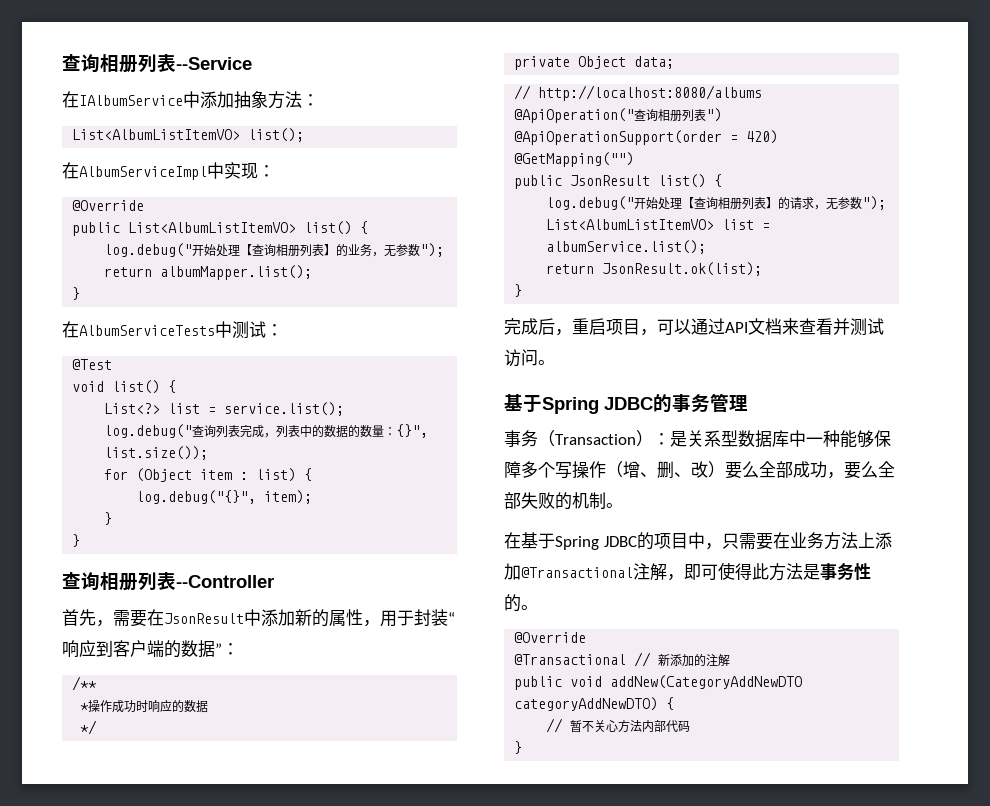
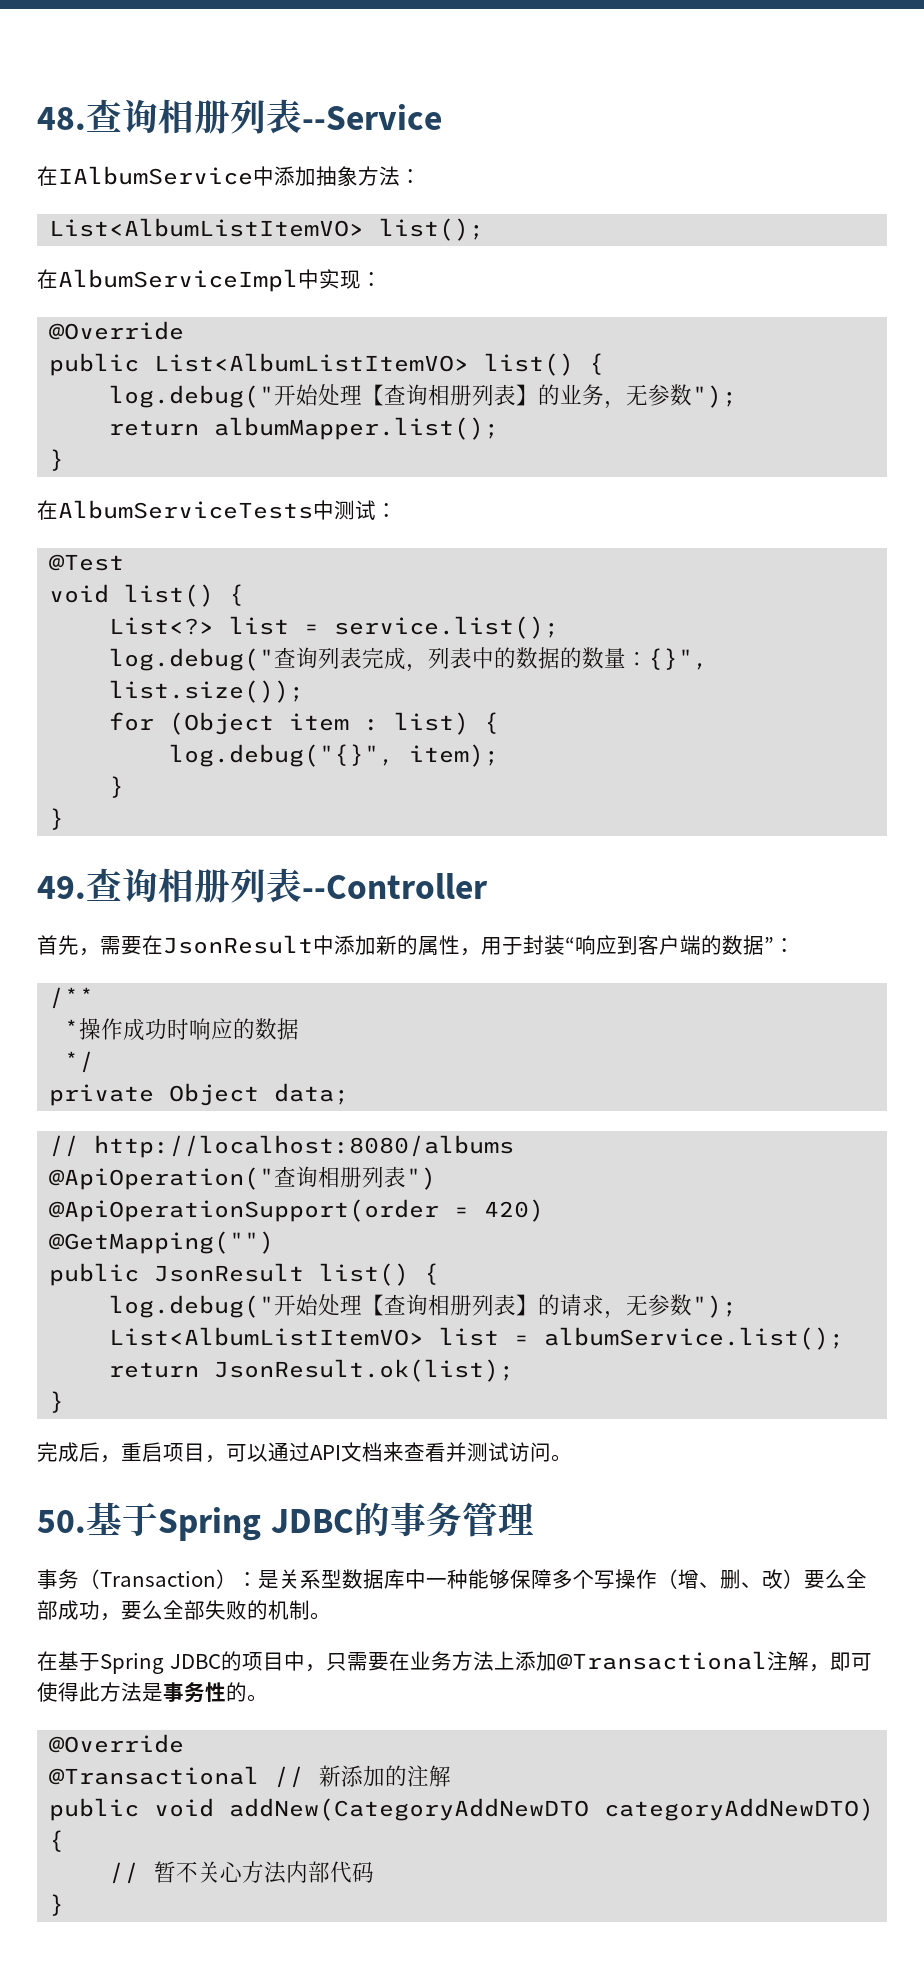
(62, 62) none -> [37,107,86,130] 48.
(81, 540) none -> [37,876,86,899] 49.
(555, 362) none -> [37,1510,86,1533] 50.

